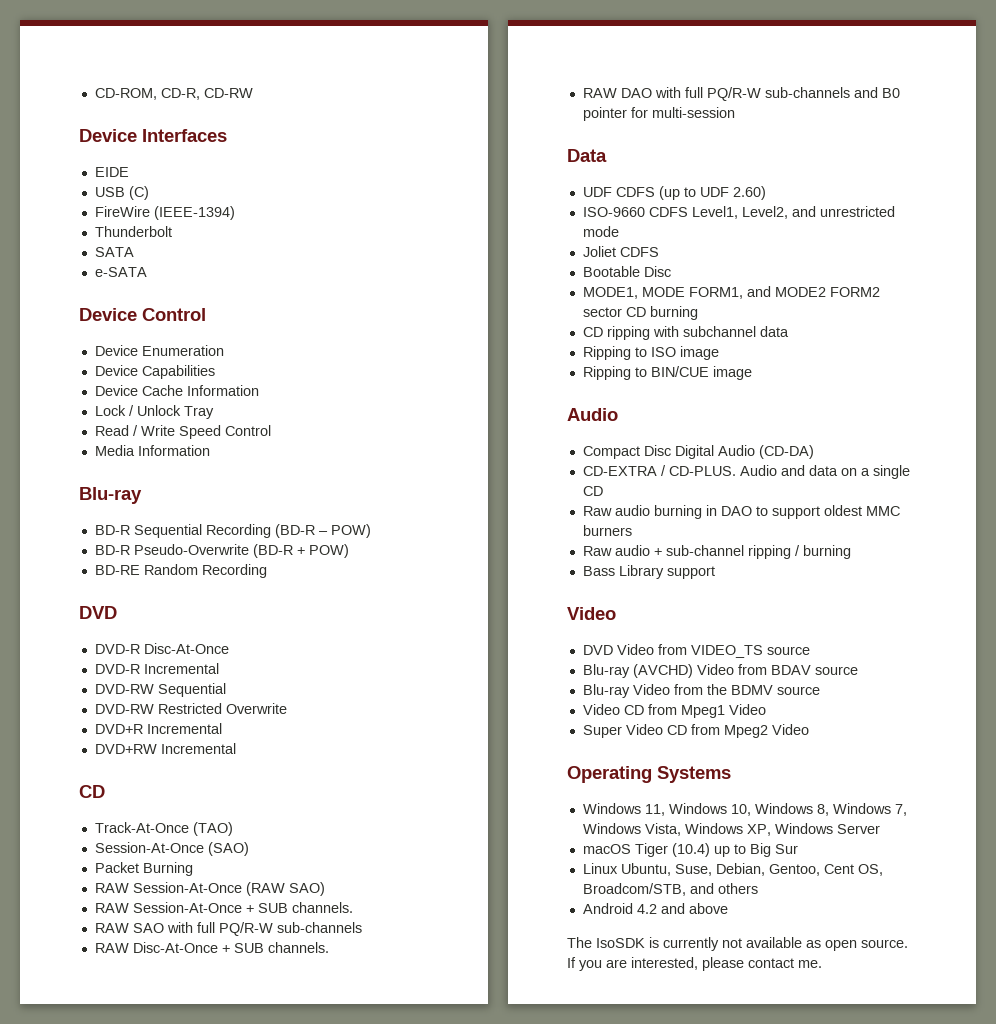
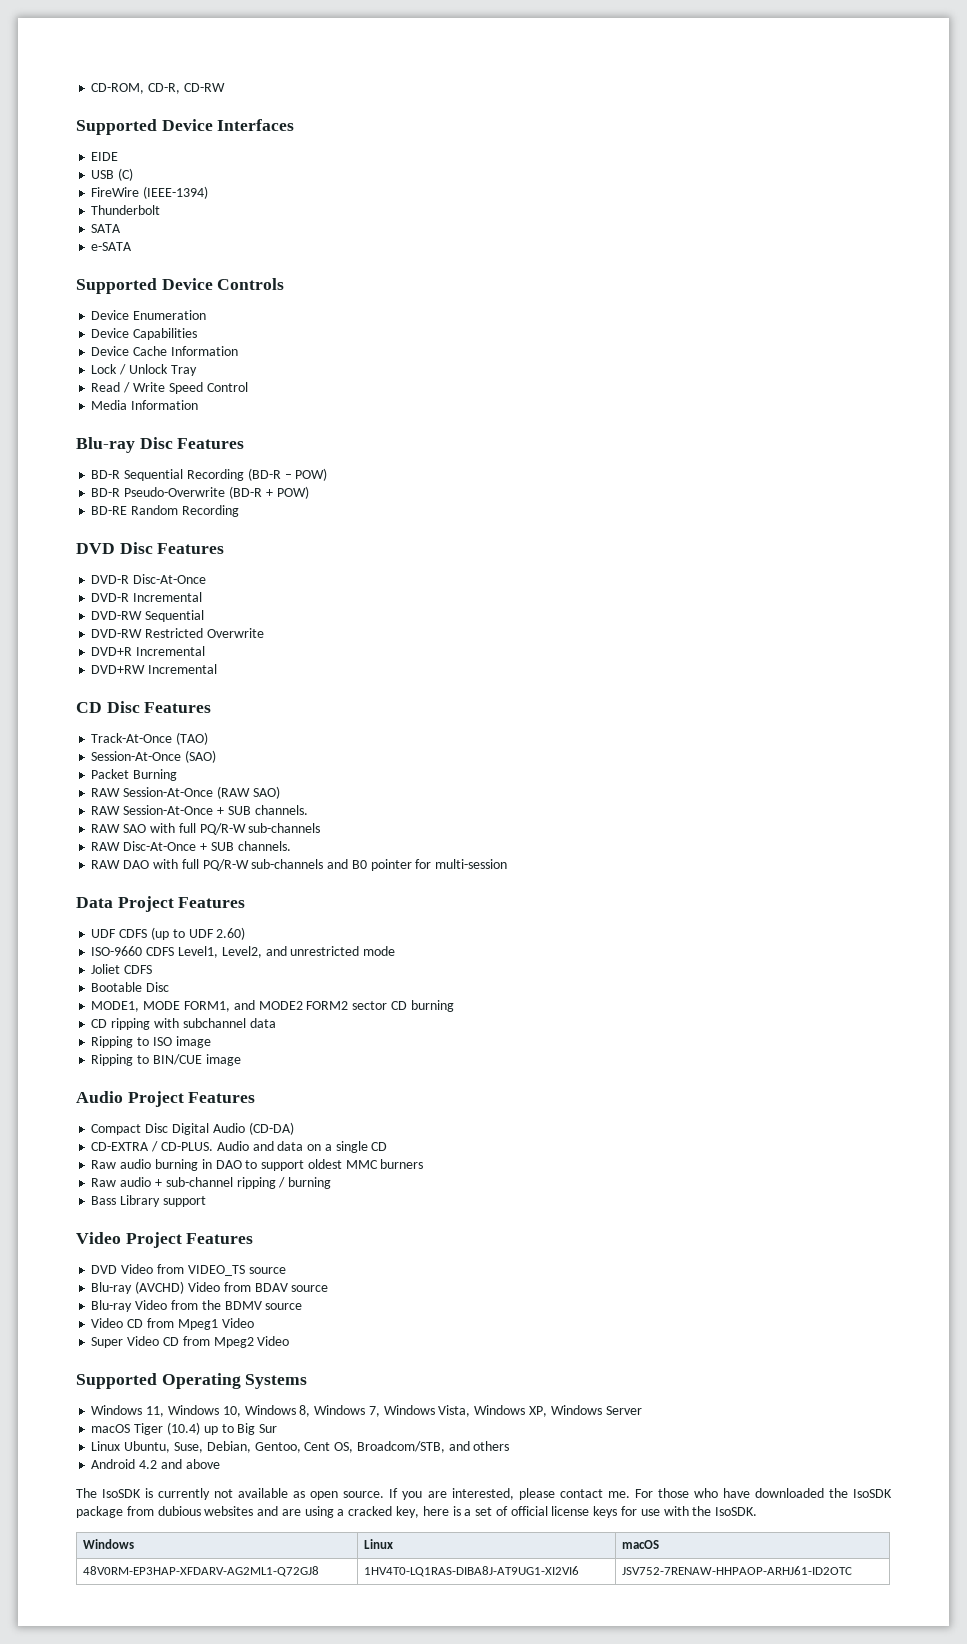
(253, 93) none -> [76,119,157,135] Supported
[79,308,206,321] Device Control -> [76,278,285,294] Supported Device Controls
(142, 495) none -> [139,437,245,449] Disc Features
(117, 612) none -> [119,542,225,554] Disc Features
(105, 791) none -> [106,701,212,713] Disc Features
(607, 155) none -> [117,896,246,912] Project Features
(618, 414) none -> [127,1091,256,1107] Project Features
(616, 613) none -> [125,1232,254,1248] Project Features
(809, 729) none -> [76,1373,157,1389] Supported
(822, 964) none -> [634,1488,892,1498] [76,1506,758,1518] [83,1539,135,1549] [364,1539,394,1549] [622,1540,660,1549] [83,1566,320,1577] [364,1566,580,1577] [622,1566,853,1575] For those who have downloaded the IsoSDK package from dubious websites and are using a cracked key, here is a set of official license keys for use with the IsoSDK. // Windows | Linux | macOS // 48V0RM-EP3HAP-XFDARV-AG2ML1-Q72GJ8 | 1HV4T0-LQ1RAS-DIBA8J-AT9UG1-XI2VI6 | JSV752-7RENAW-HHPAOP-ARHJ61-ID2OTC

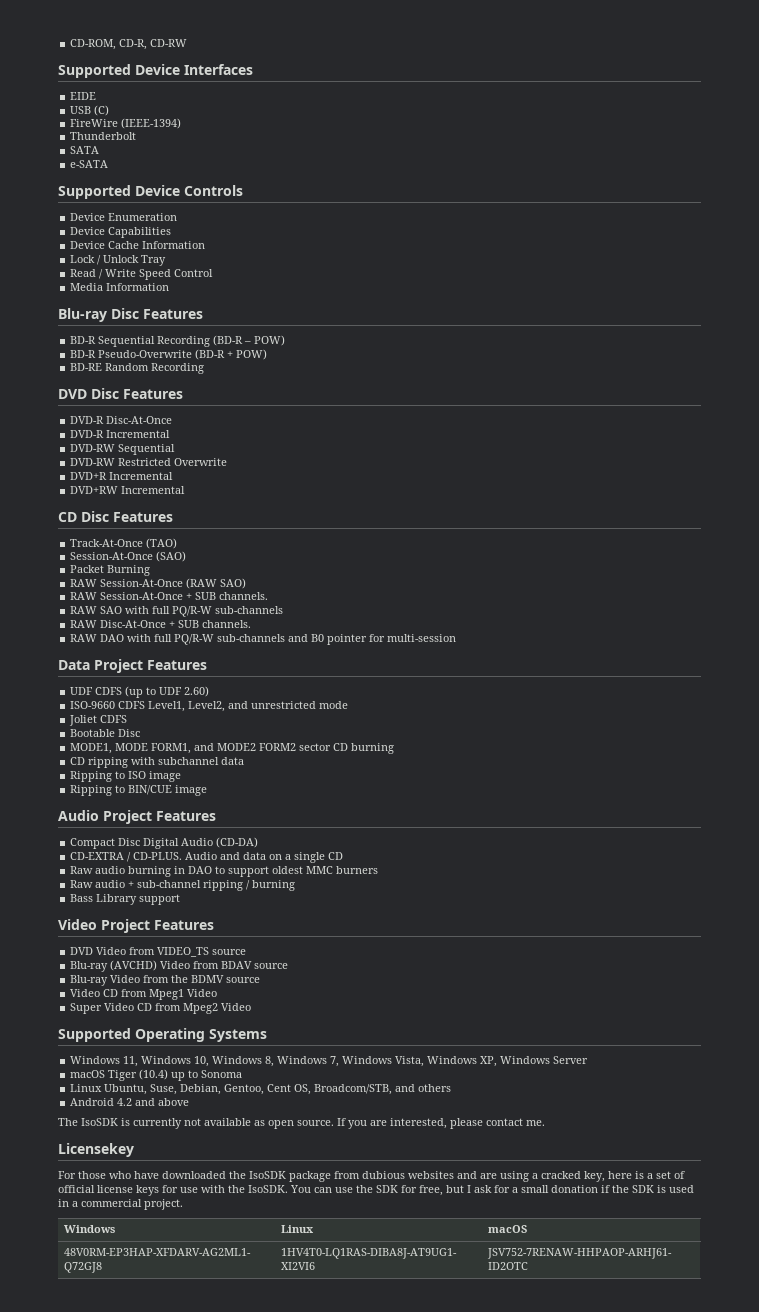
[237,1423,278,1435] Big Sur -> [201,1070,243,1078] Sonoma
(630, 1494) none -> [58,1143,134,1157] // Licensekey //
(758, 1511) none -> [290,1185,694,1196] [58,1199,183,1210] You can use the SDK for free, but I ask for a small donation if the SDK is used in a commercial project.

